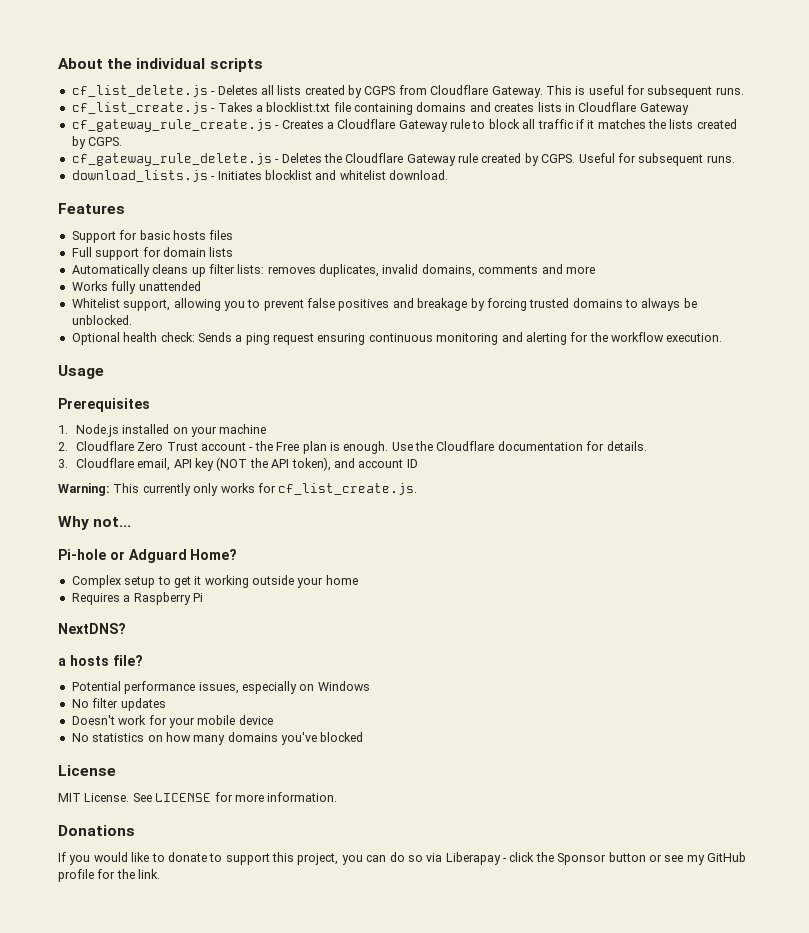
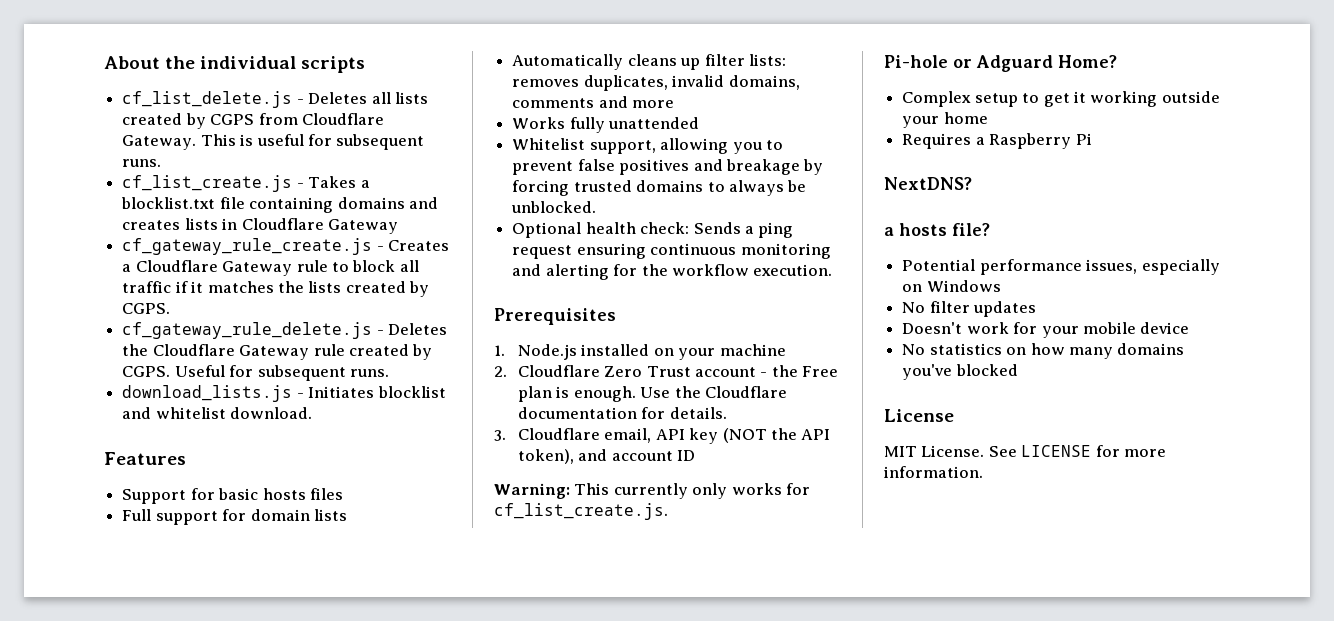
[58,365,104,379] // Usage -> (833, 270) none
[58,516,132,530] // Why not... -> (668, 511) none
[58,825,135,836] [58,852,746,865] [58,869,161,882] // Donations // If you would like to donate to support this project, you can do so via Liberapay - click the Sponsor button or see my GitHub profile for the link. -> (983, 472) none

